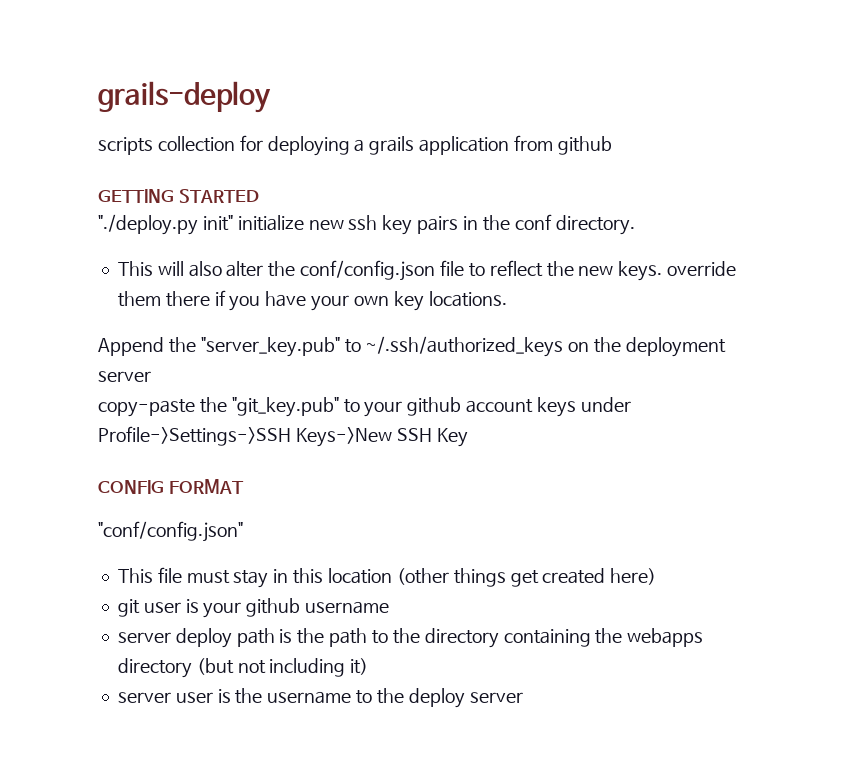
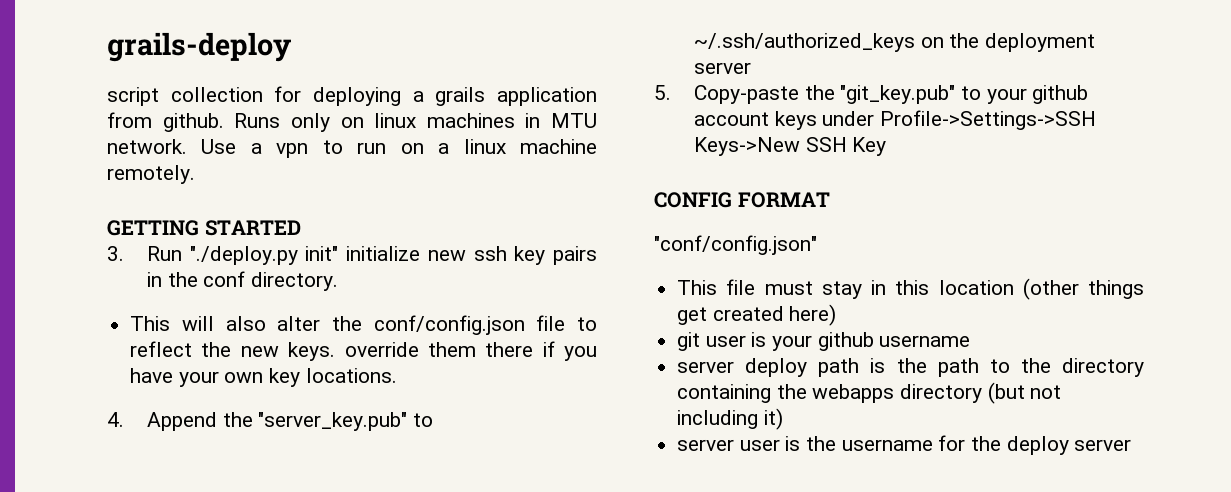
[98,137,153,155] scripts -> [107,87,159,106] script
[557,136,612,155] github -> [162,113,597,132] [107,139,597,158] [107,165,195,184] github. Runs only on linux machines in MTU network. Use a vpn to run on a linux machine remotely.
(259, 196) none -> [107,246,182,261] 3. Run
(507, 299) none -> [107,412,124,427] 4.
[98,399,195,417] copy-paste -> [654,85,799,104] 5. Copy-paste
[356,690,373,704] to -> [938,435,966,451] for

